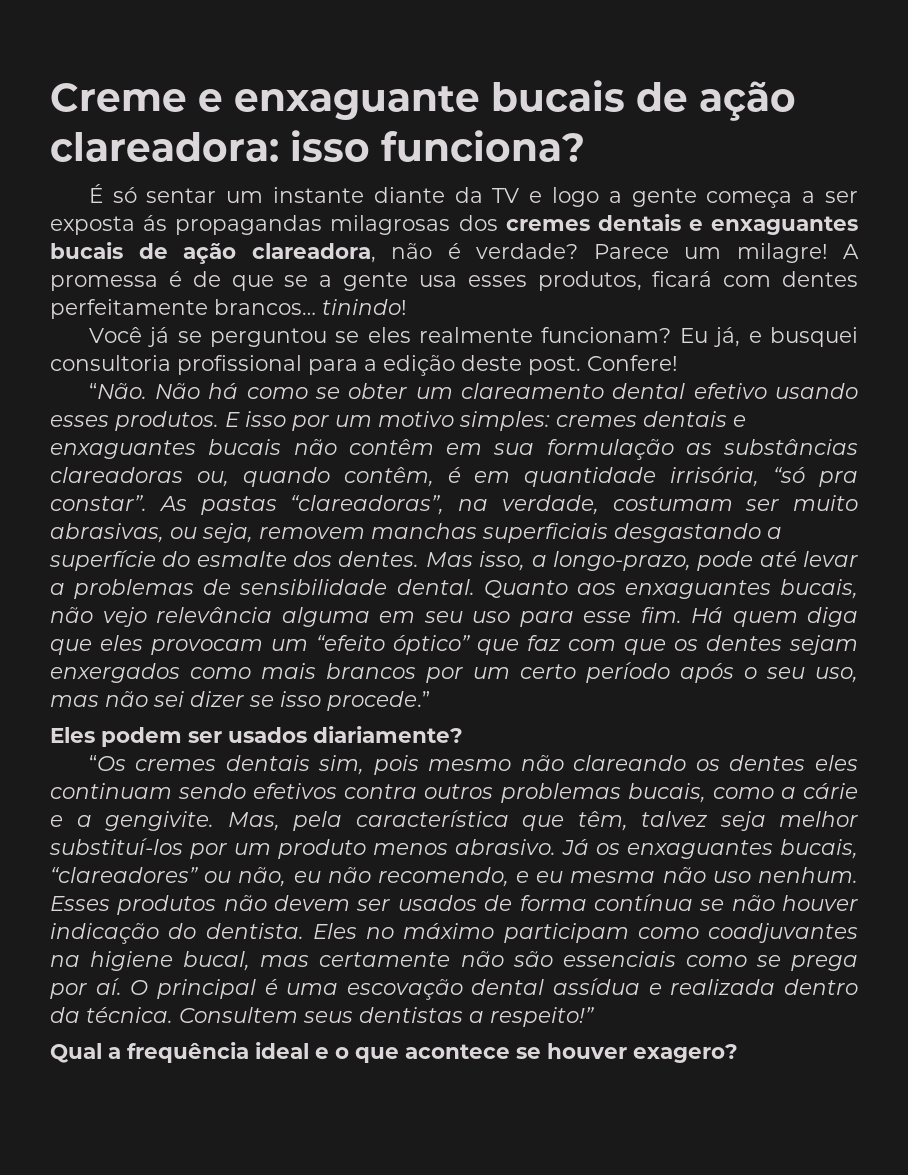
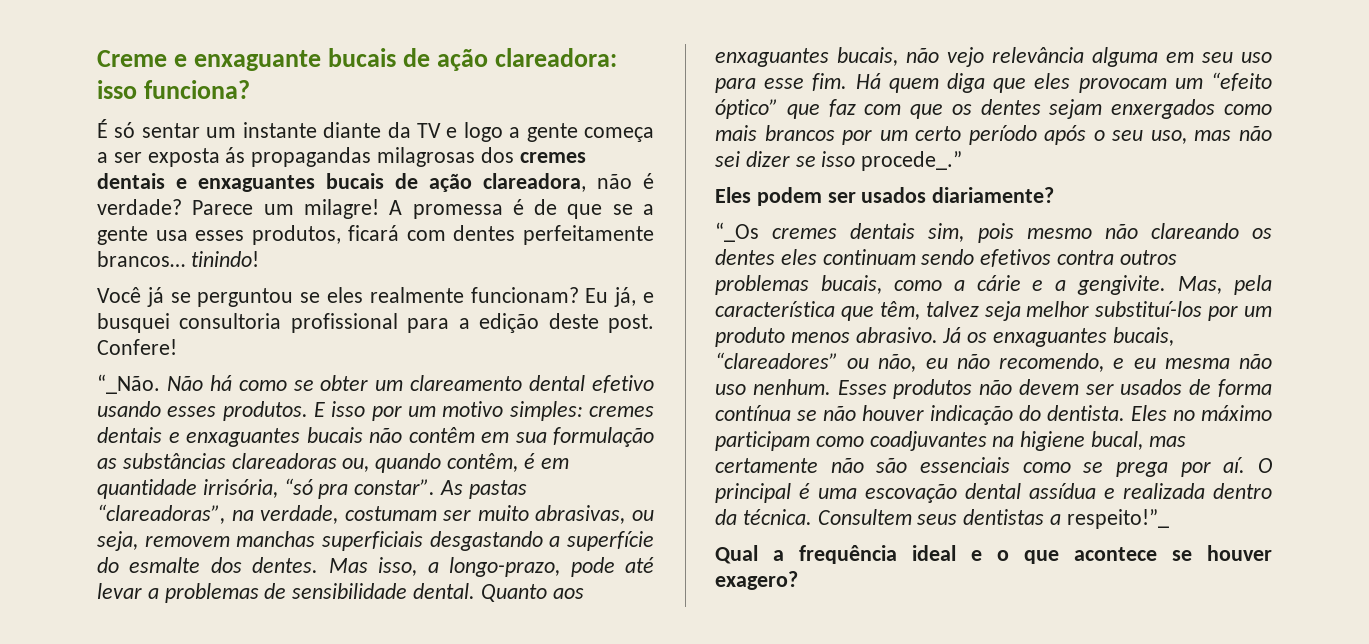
[88,383,147,399] “Não. -> [97,374,160,394] “_Não.
[327,691,430,711] procede.” -> [861,151,963,171] procede_.”
[88,755,126,771] “Os -> [715,222,759,242] “_Os
[490,1007,594,1027] respeito!” -> [1066,509,1169,529] respeito!”_

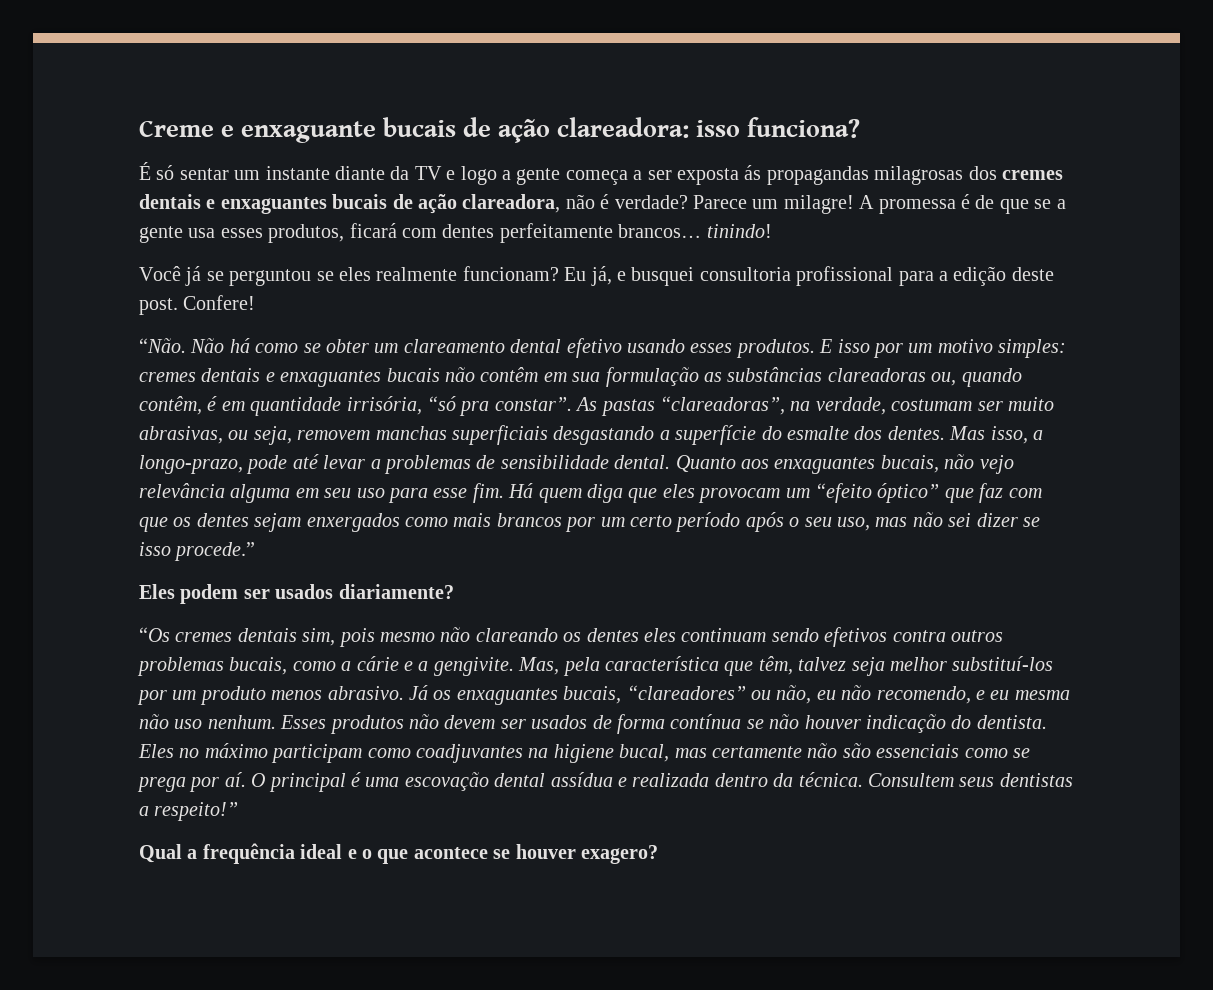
[97,374,160,394] “_Não. -> [139,338,186,353] “Não.
[861,151,963,171] procede_.” -> [174,542,256,561] procede.”
[715,222,759,242] “_Os -> [139,627,170,642] “Os
[1066,509,1169,529] respeito!”_ -> [154,802,239,821] respeito!”

